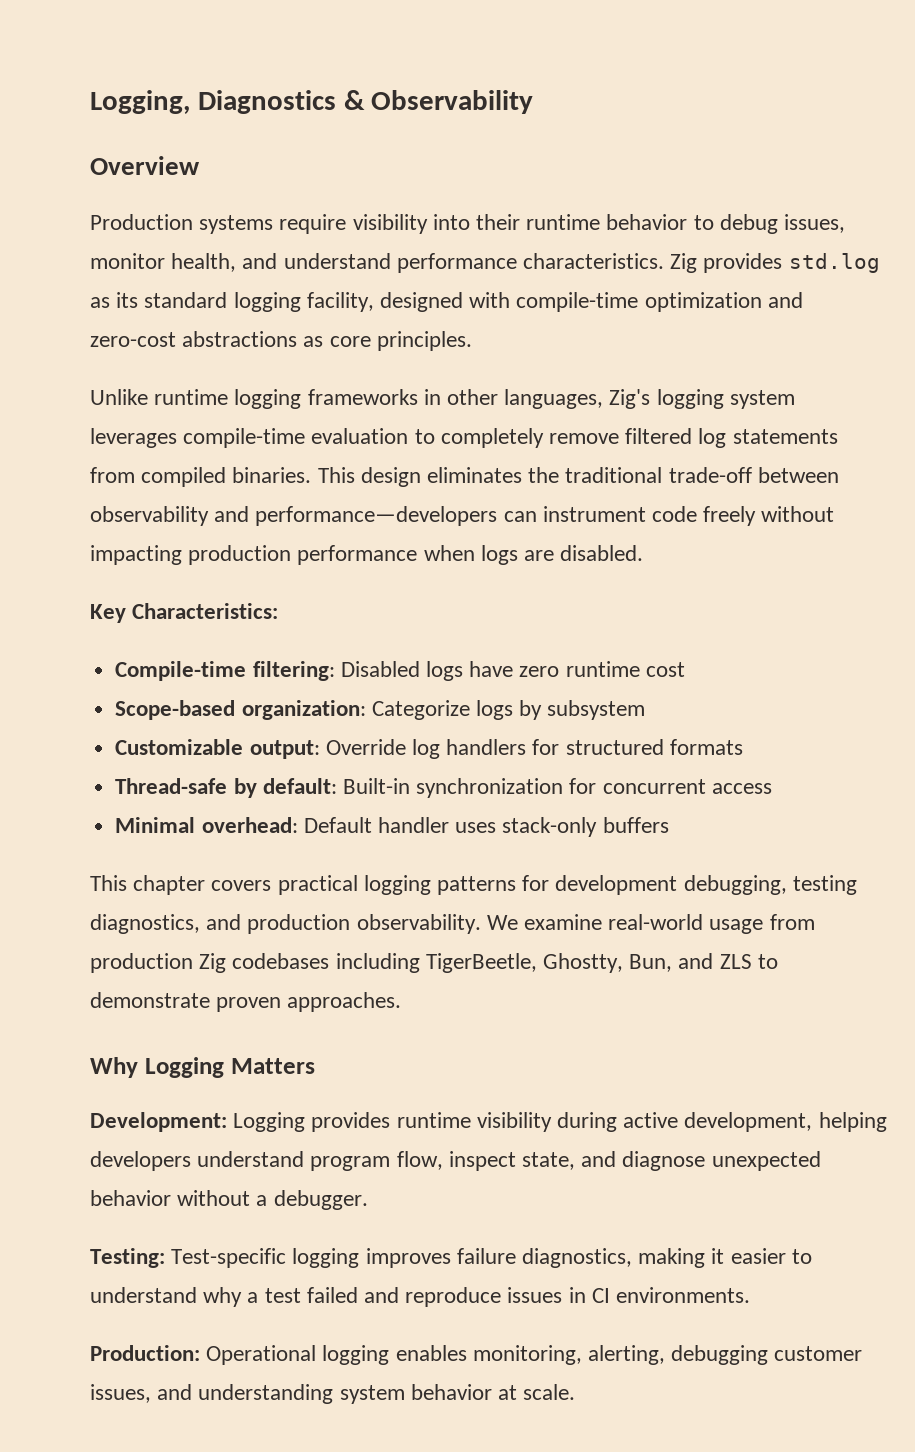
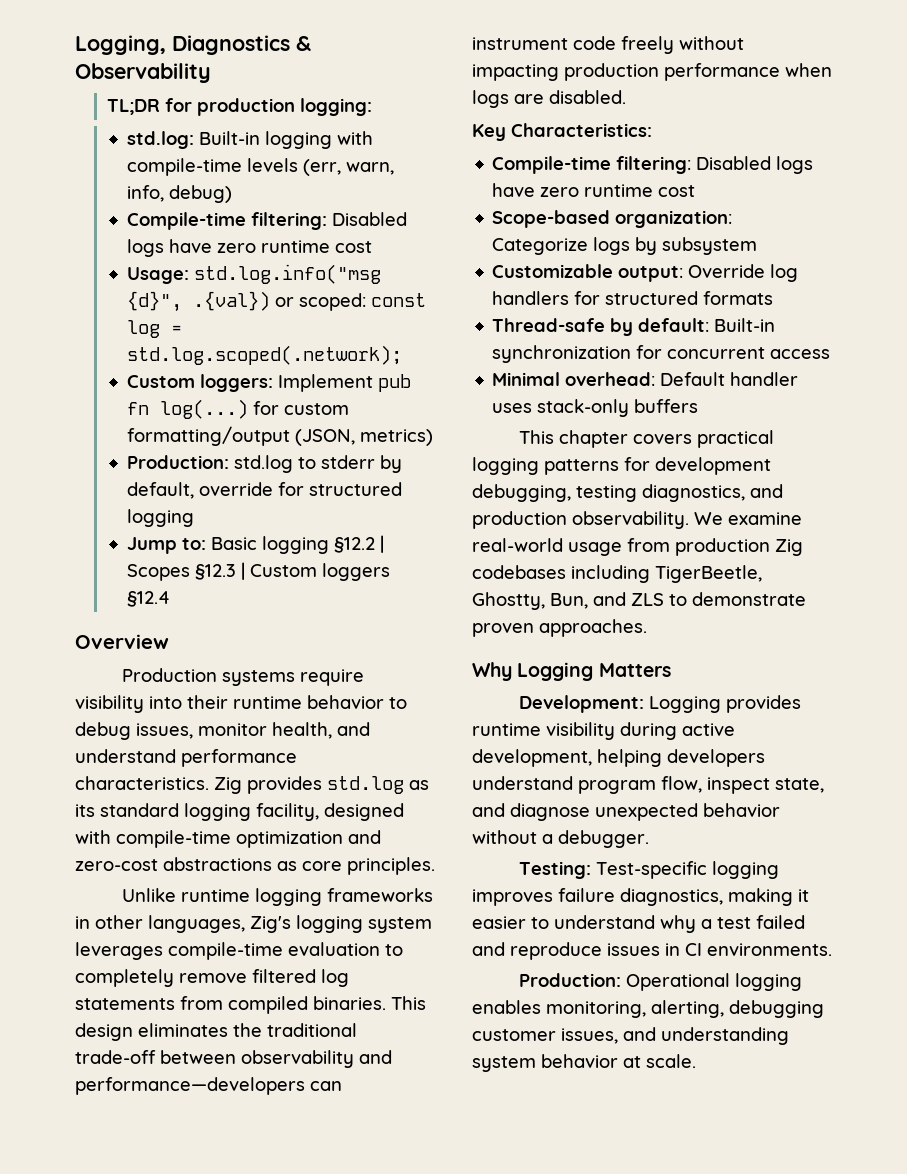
(534, 102) none -> [106,98,372,116] [127,131,374,149] [127,158,395,176] [127,185,233,203] [127,212,408,230] [127,239,373,257] [127,264,382,284] [127,291,427,312] [127,320,183,338] [127,345,403,365] [127,374,412,392] [127,399,350,419] [127,426,434,446] [127,455,403,473] [127,482,403,499] [127,509,195,527] [127,535,385,554] [127,562,391,581] [127,591,171,607] // TL;DR for production logging: // std.log: Built-in logging with compile-time levels (err, warn, info, debug) // Compile-time filtering: Disabled logs have zero runtime cost // Usage: std.log.info("msg {d}", .{val}) or scoped: const log = std.log.scoped(.network); // Custom loggers: Implement pub fn log(...) for custom formatting/output (JSON, metrics) // Production: std.log to stderr by default, override for structured logging // Jump to: Basic logging §12.2 | Scopes §12.3 | Custom loggers §12.4

